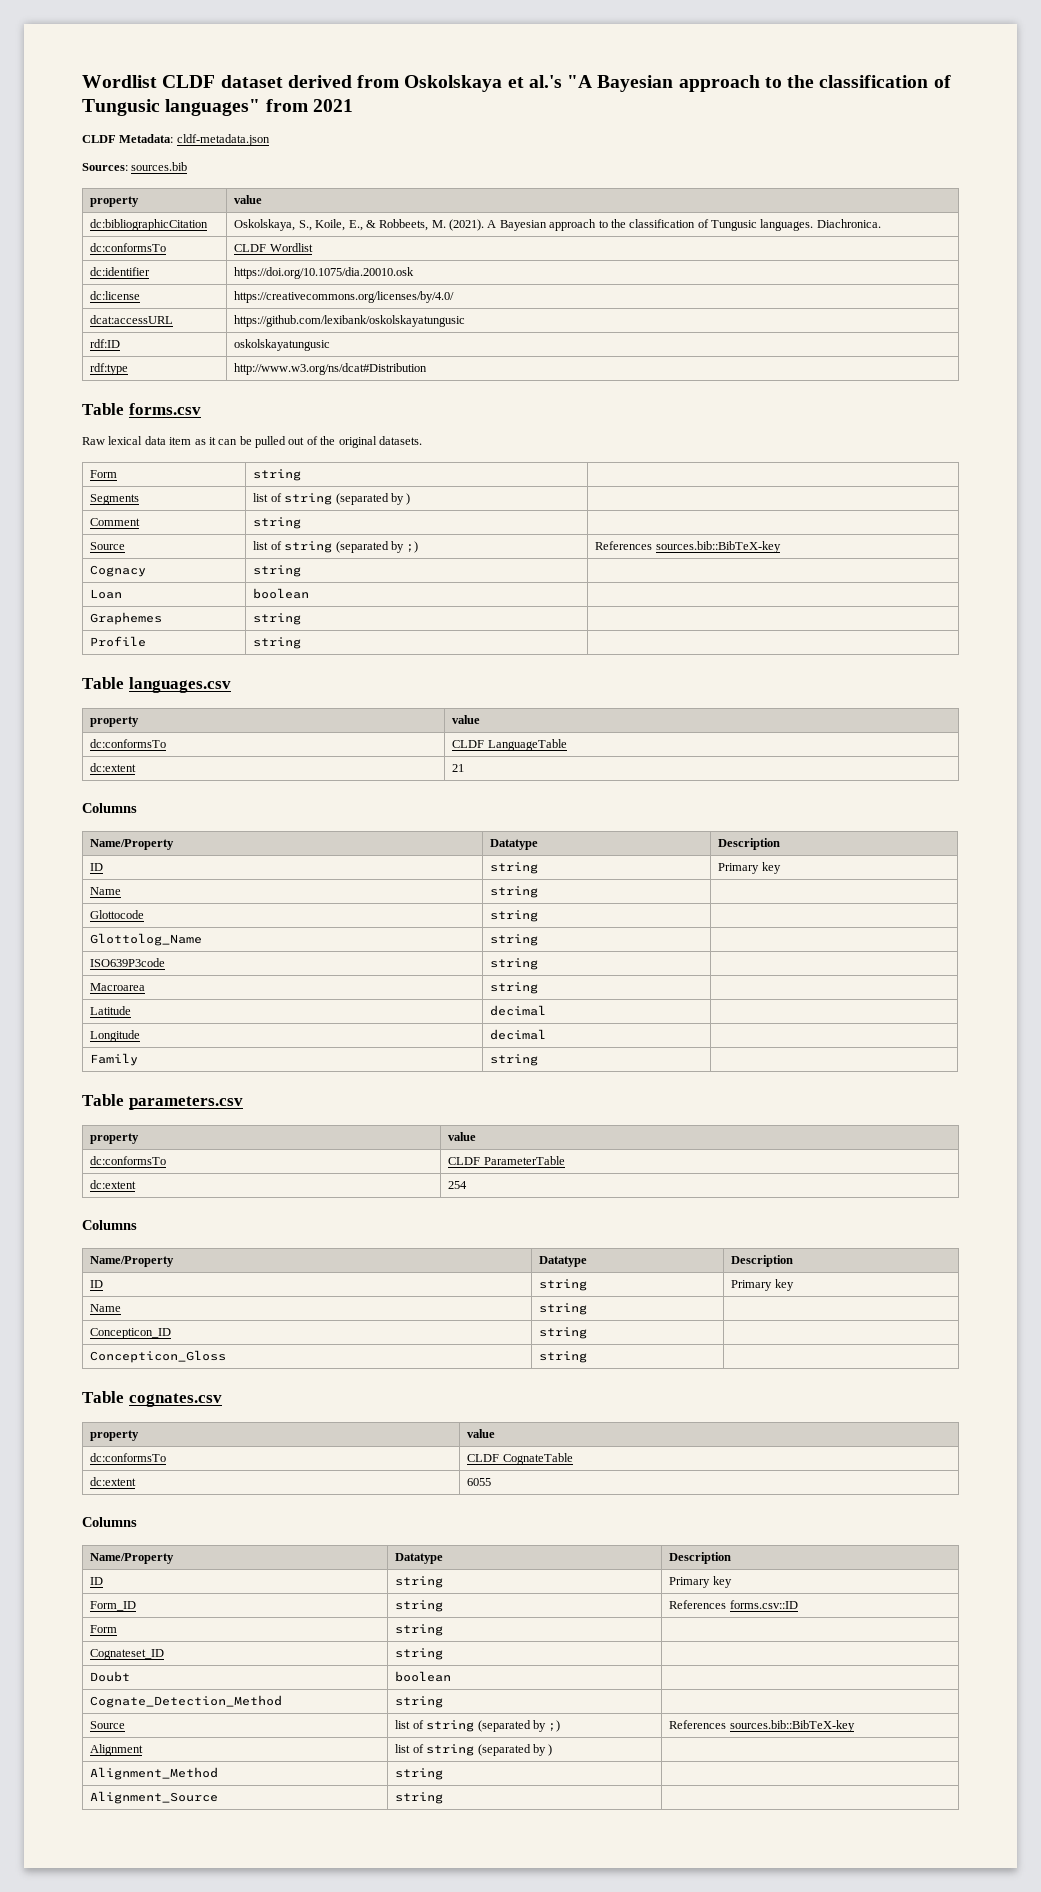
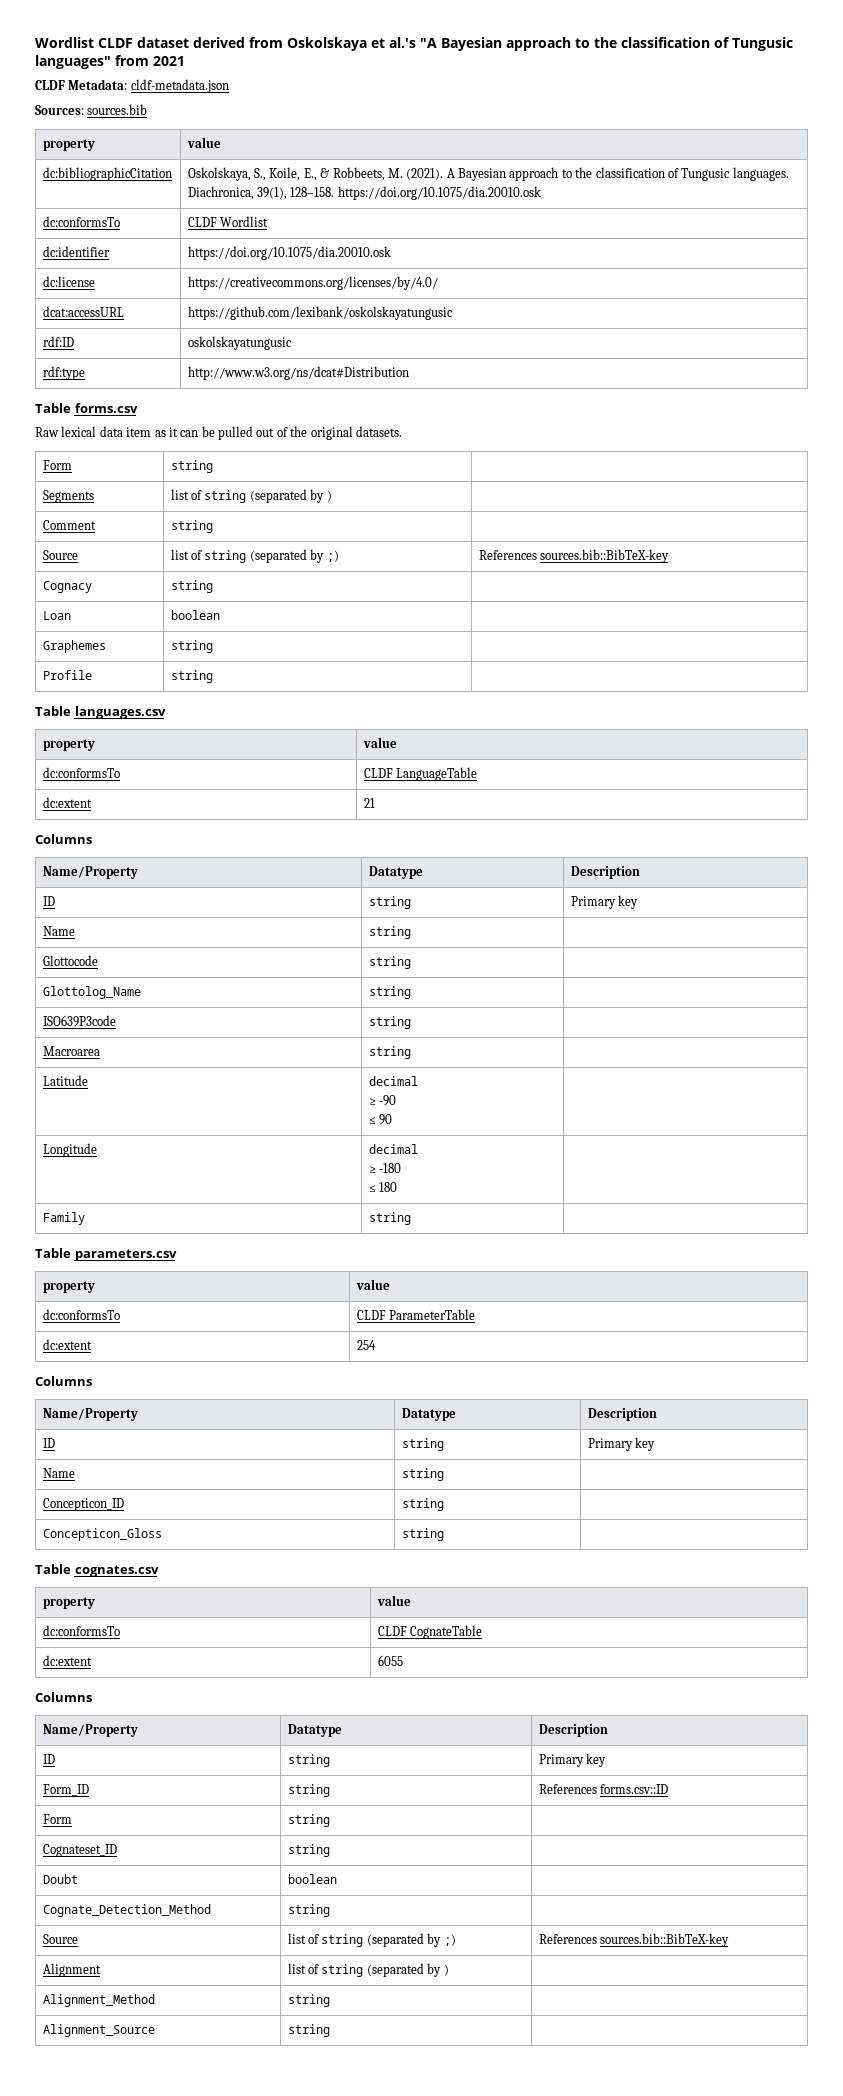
[816,219,881,228] Diachronica. -> [187,186,541,200] Diachronica, 39(1), 128–158. https://doi.org/10.1075/dia.20010.osk
[90,1030,141,1042] [490,1029,547,1040] | // Longitude | decimal -> [368,1095,396,1106] [368,1114,392,1125] [42,1143,97,1157] [368,1144,418,1154] [368,1163,401,1173] [368,1182,397,1192] // ≥ -90 // ≤ 90 | // Longitude | decimal // ≥ -180 // ≤ 180

